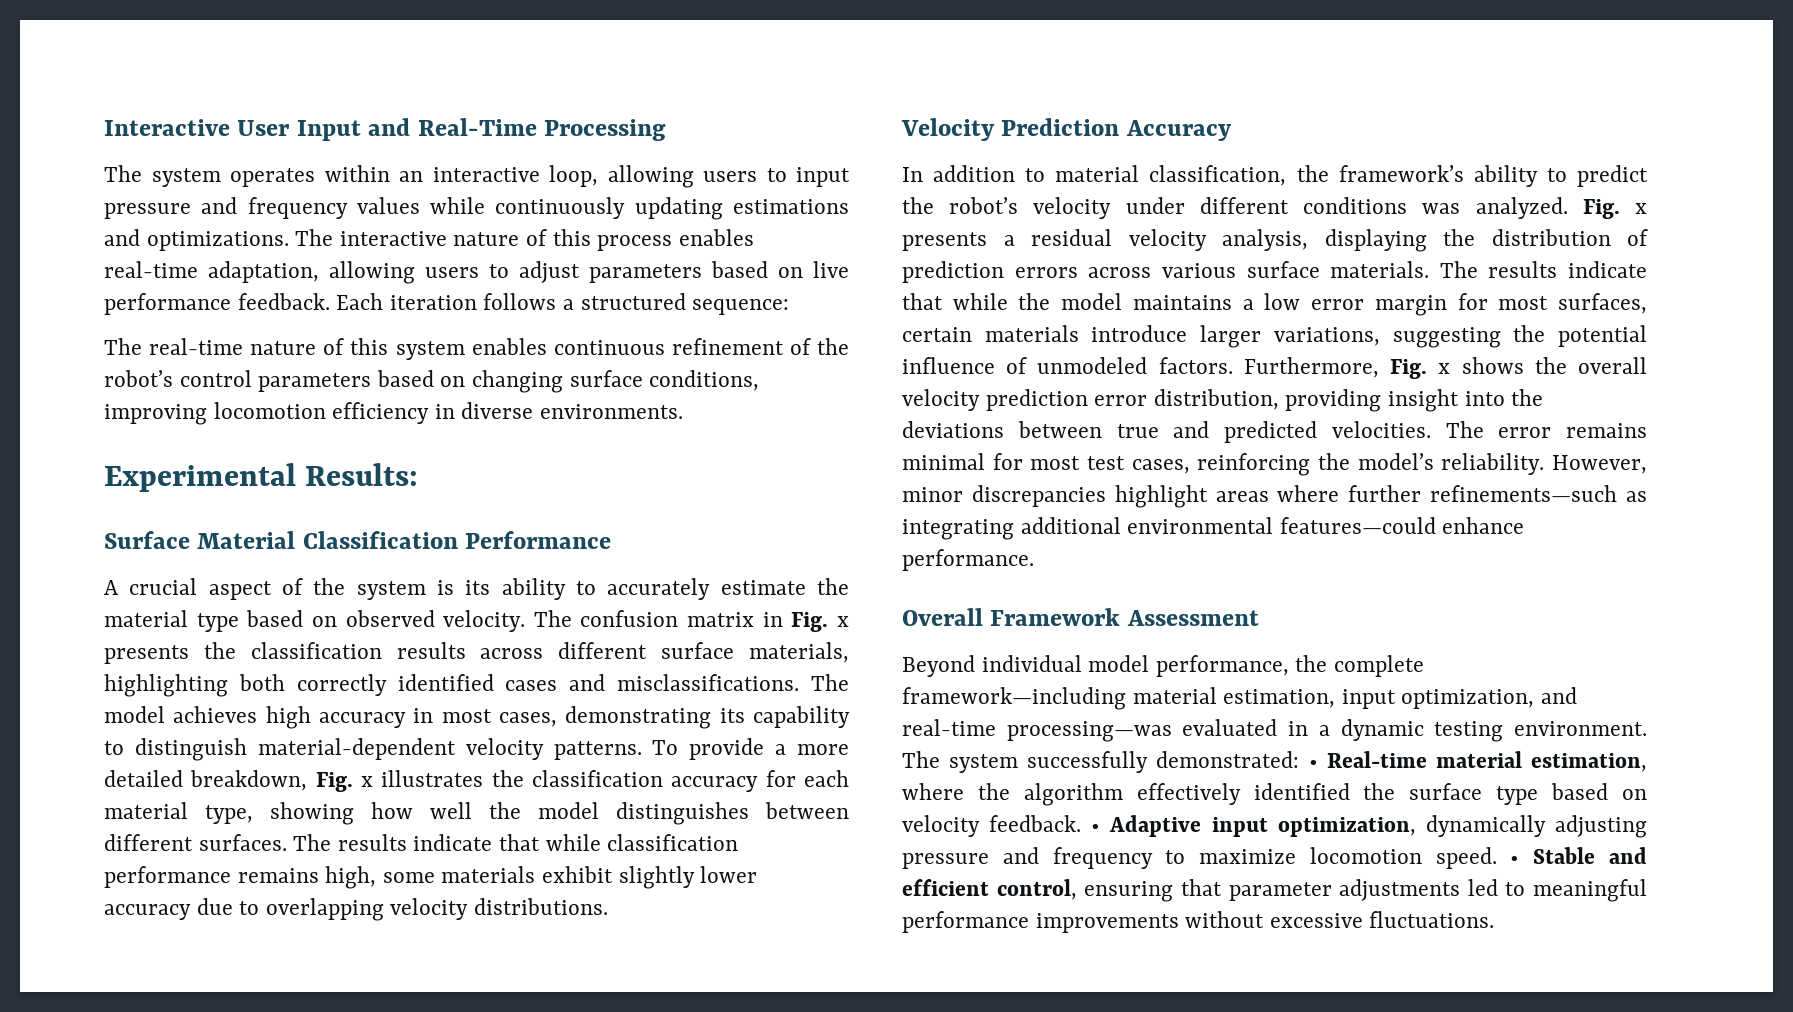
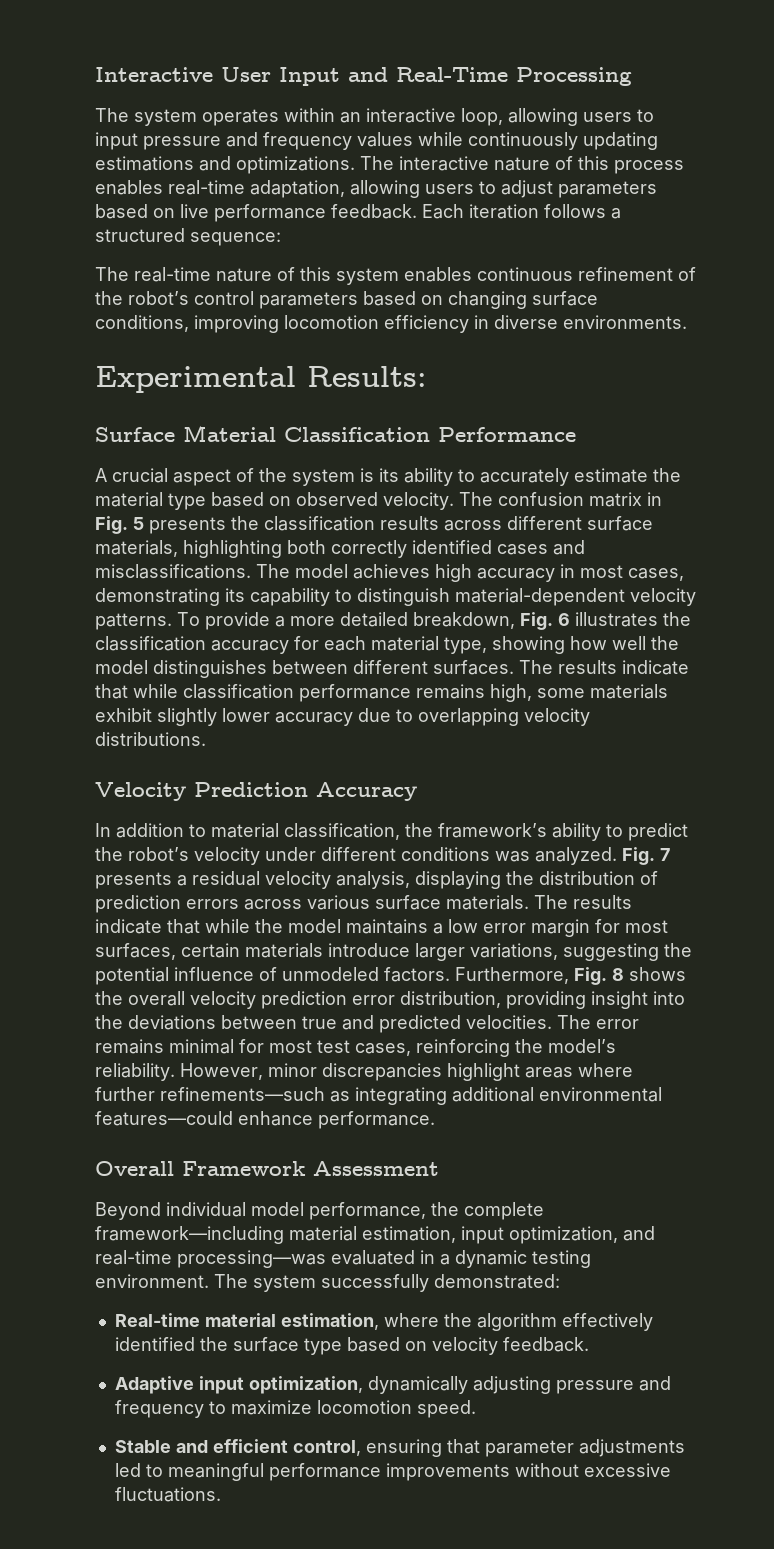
[836,616,849,627] x -> [133,517,144,530] 5
[361,776,373,787] x -> [558,613,570,626] 6
[1635,203,1647,214] x -> [660,848,670,861] 7
[1438,363,1451,374] x -> [612,968,624,981] 8
[1308,760,1318,768] • -> (560, 1281) //
[1091,824,1101,832] • -> (589, 1344) //
[1510,856,1520,864] • -> (476, 1409) //

